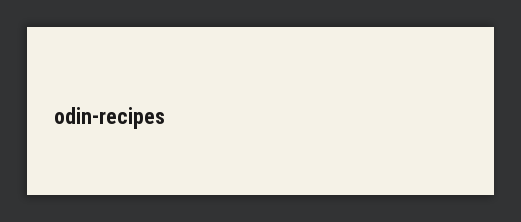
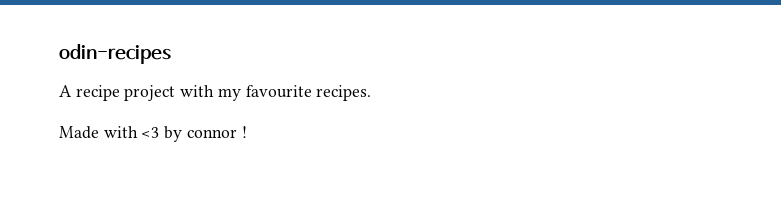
(165, 118) none -> [59,85,372,101] [59,126,247,142] // A recipe project with my favourite recipes. // Made with <3 by connor !

